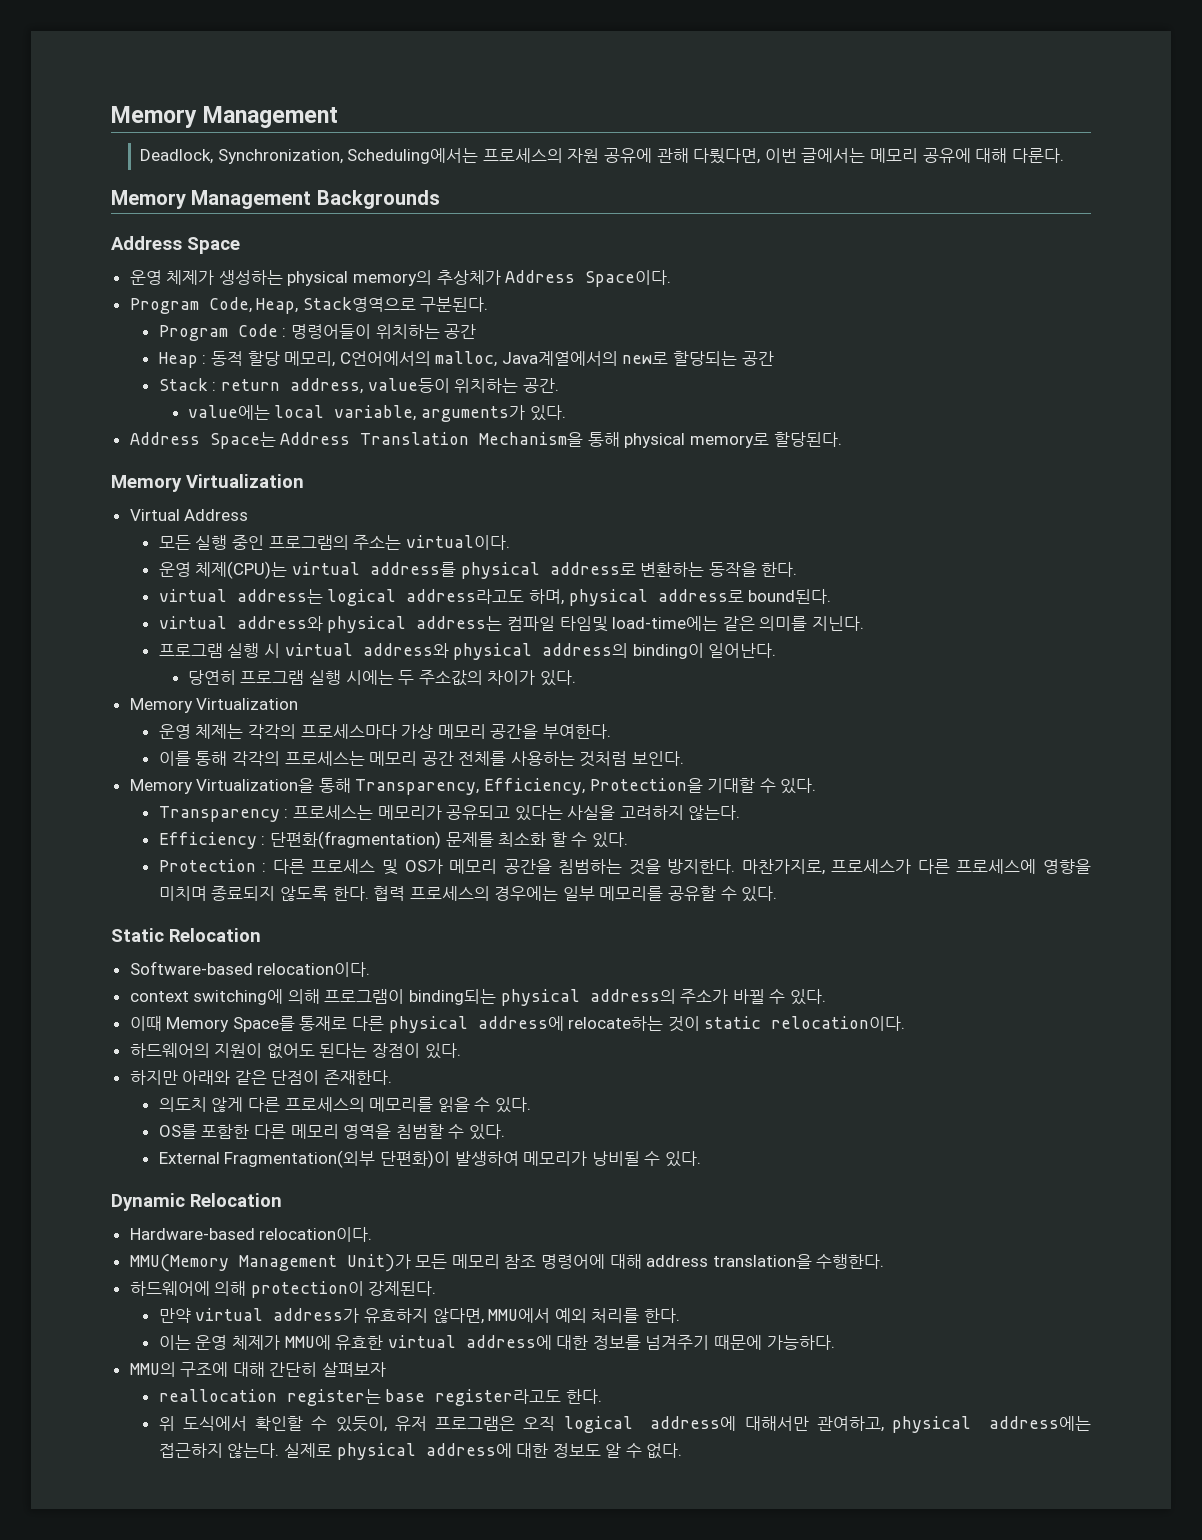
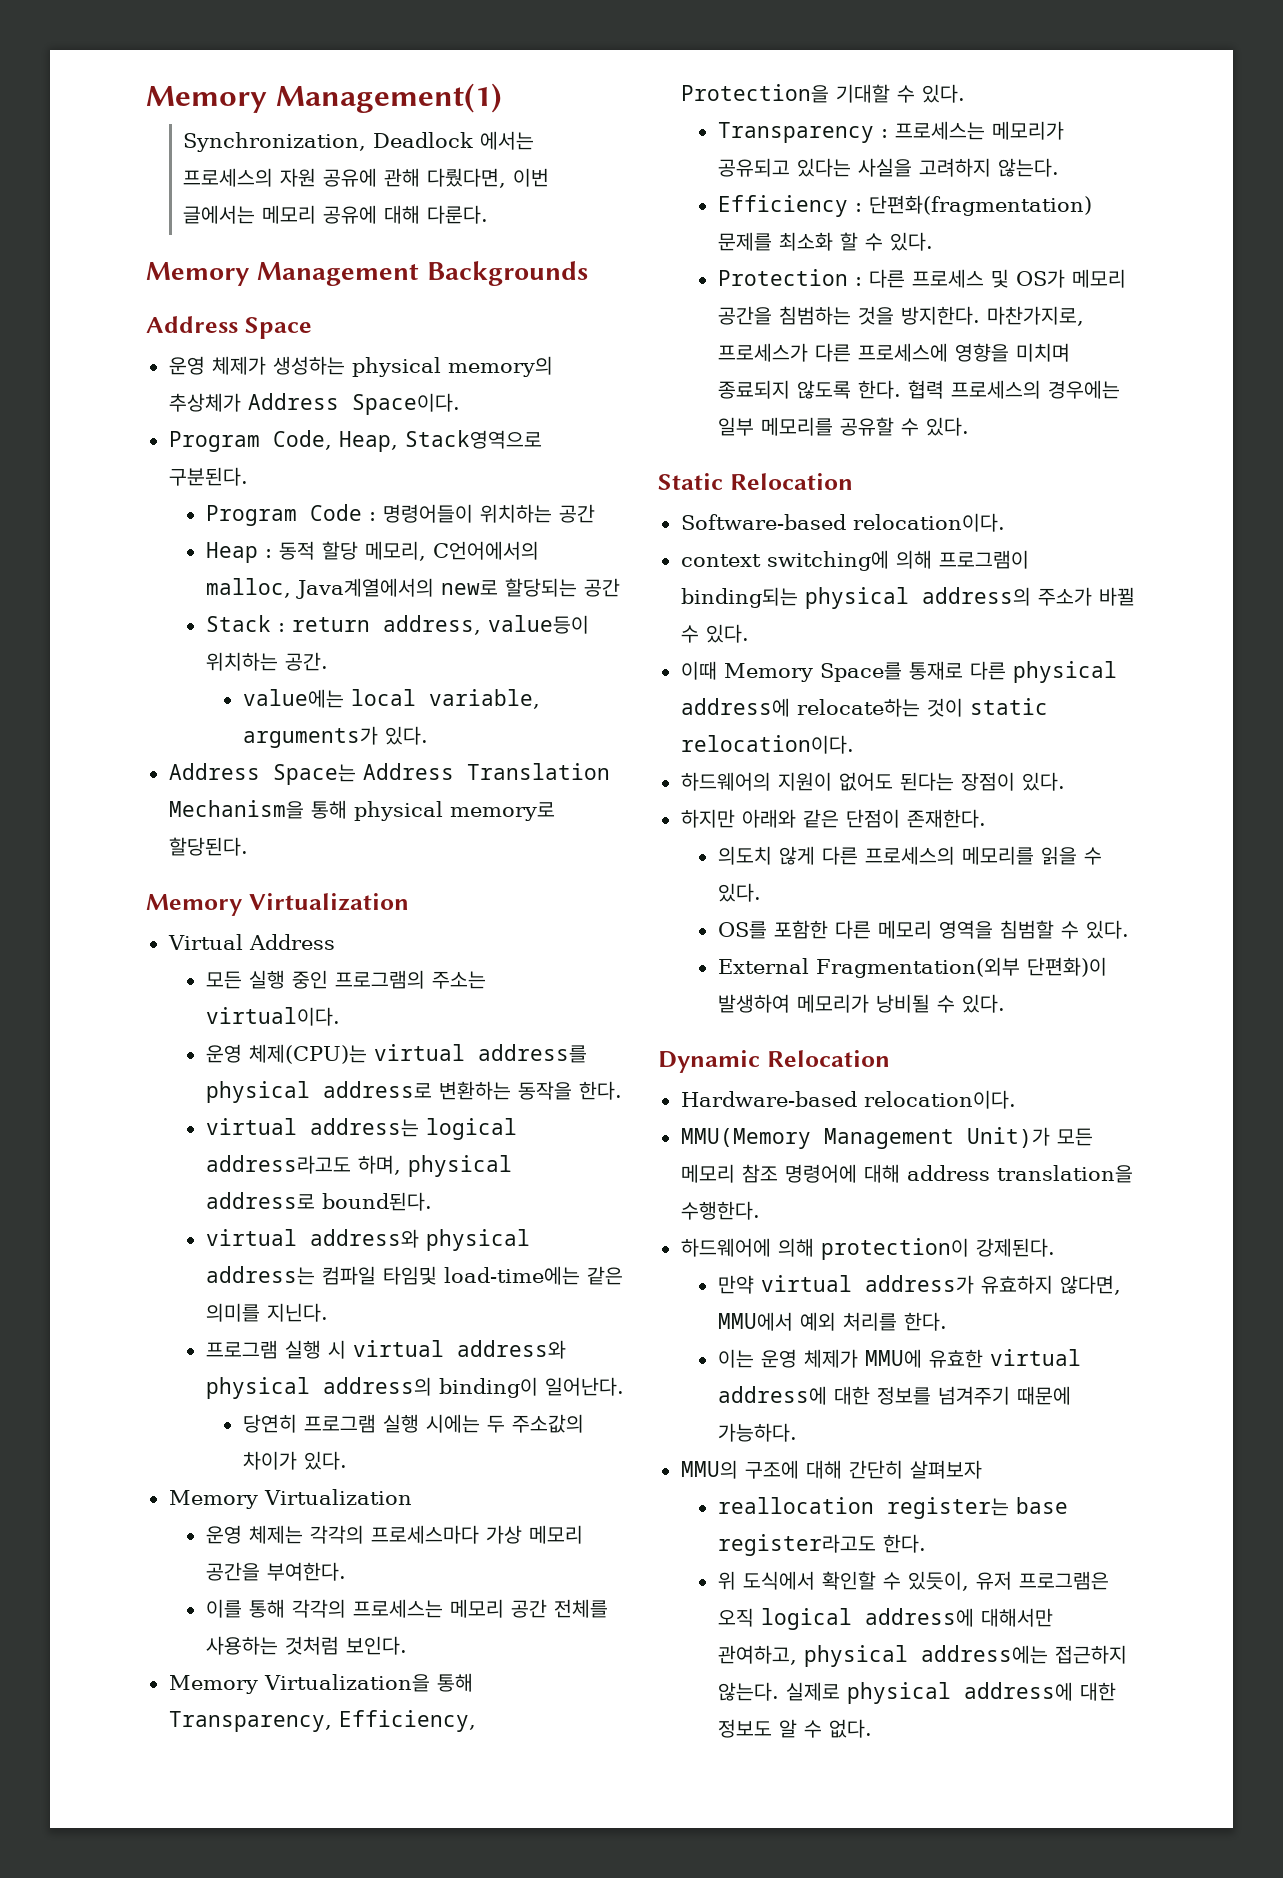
[111,106,339,128] [140,148,479,164] Memory Management // Deadlock, Synchronization, Scheduling에서는 -> [146,83,502,113] [183,131,535,152] Memory Management(1) // Synchronization, Deadlock 에서는

